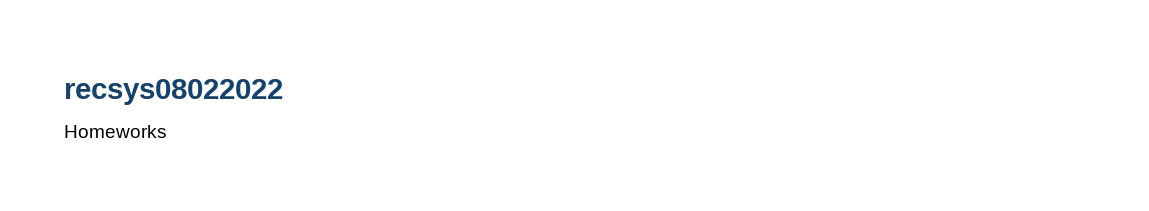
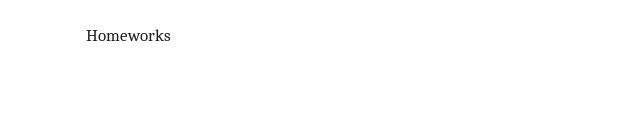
[64,79,283,105] recsys08022022 // -> (86, 35) none

